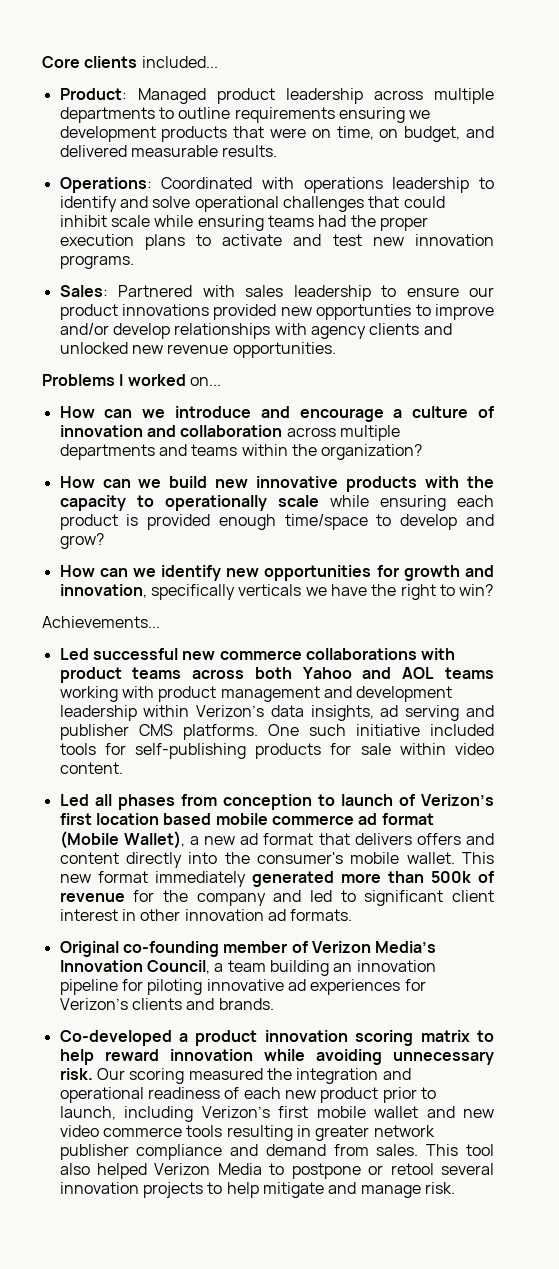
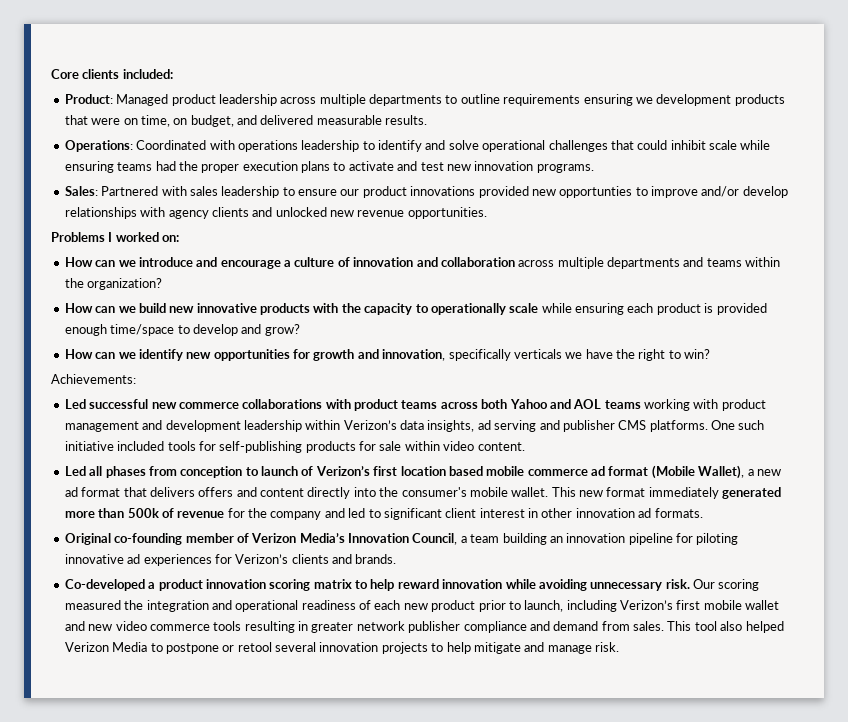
[141,56,218,68] included... -> [122,69,173,79] included:
[189,377,221,386] on... -> [162,235,180,242] on:
[42,616,160,628] Achievements... -> [51,374,136,384] Achievements:

